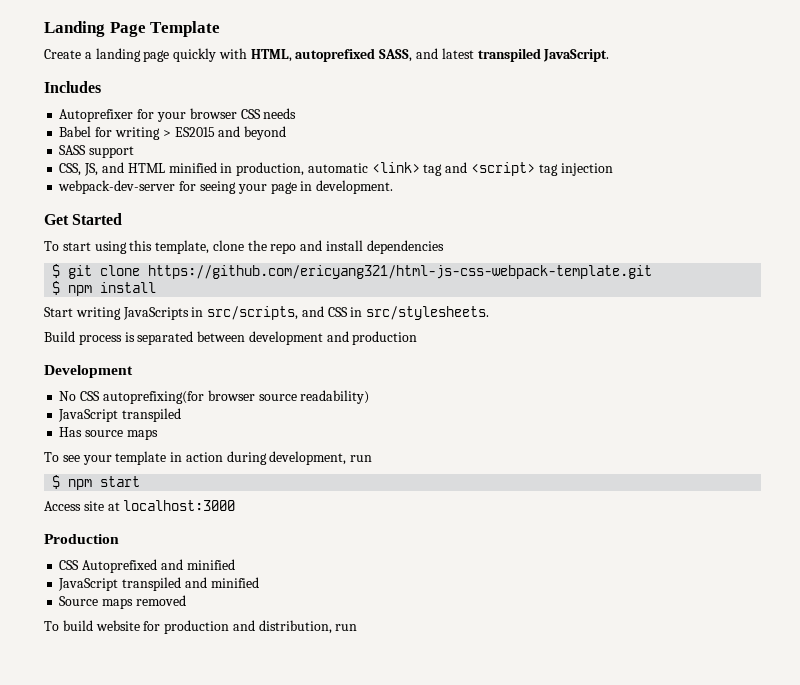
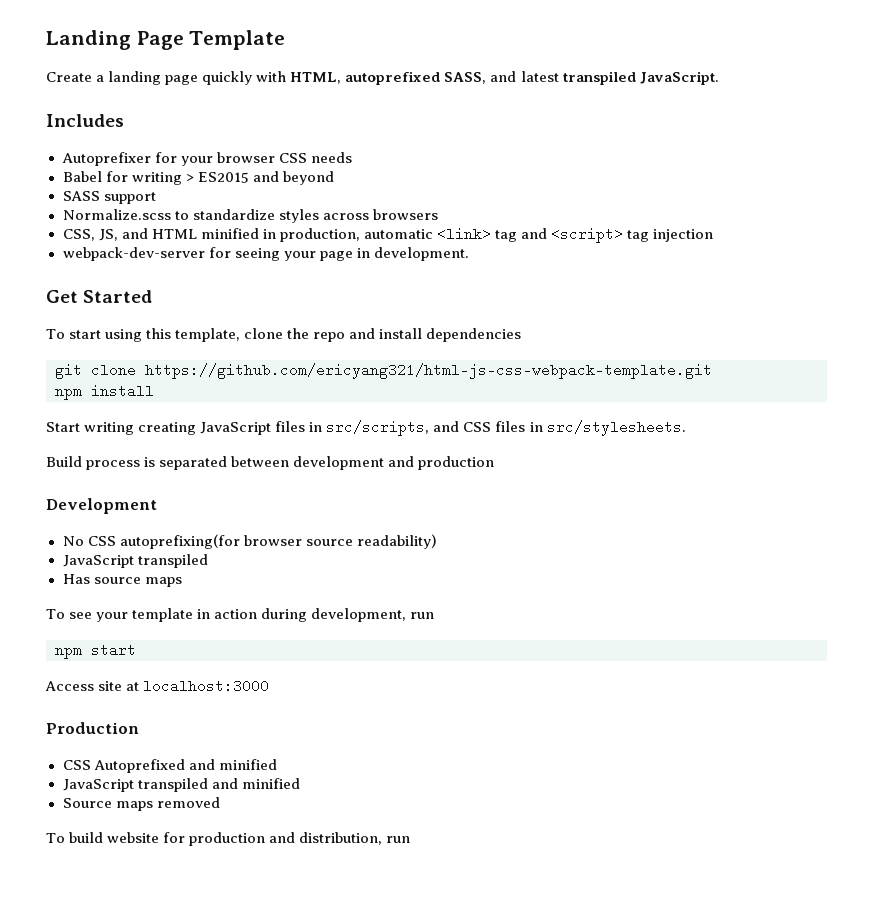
(135, 152) none -> [62,209,438,223] // Normalize.scss to standardize styles across browsers
[52,264,61,278] $ -> (522, 335) none
[52,281,61,295] $ -> (712, 371) none
[122,307,189,320] JavaScripts -> [138,421,306,435] creating JavaScript files
(348, 312) none -> [495,421,526,432] files
[52,475,61,489] $ -> (435, 615) none

